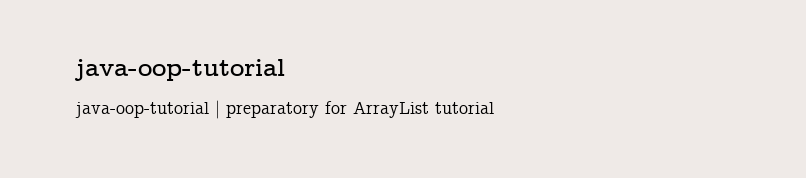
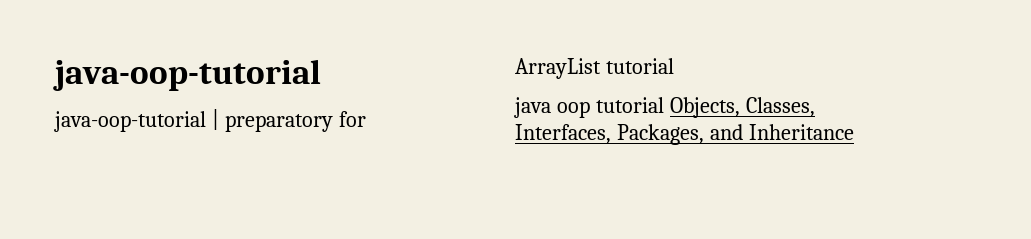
(494, 108) none -> [514,97,815,118] [515,124,854,145] // java oop tutorial Objects, Classes, Interfaces, Packages, and Inheritance

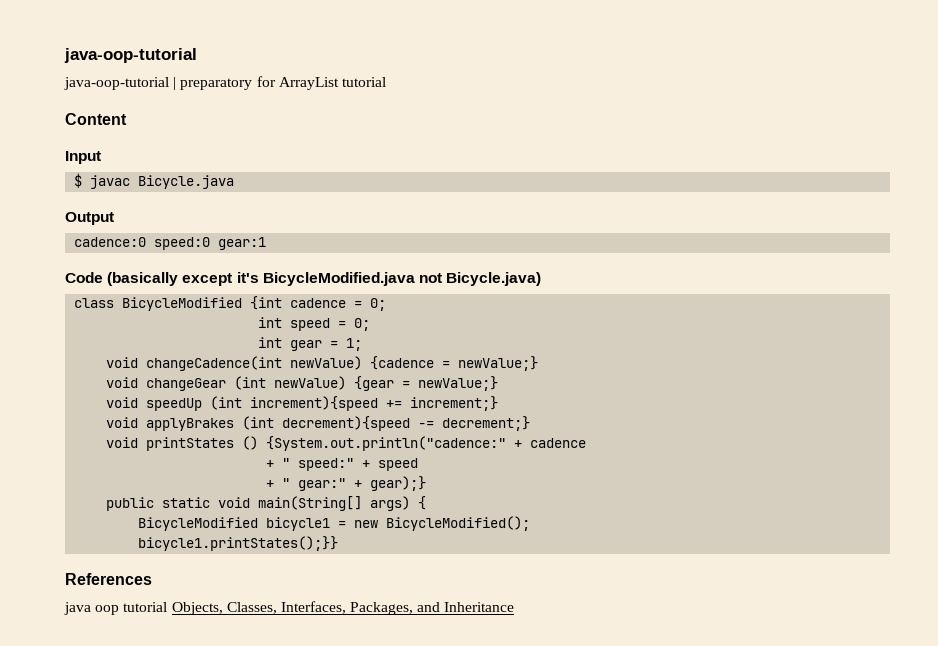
(674, 66) none -> [65,113,127,125] [65,151,101,164] [74,173,235,189] [65,212,114,225] [74,237,267,250] [65,272,542,286] [74,296,387,311] [258,317,371,331] [258,337,363,351] [106,356,539,371] [106,376,499,391] [106,396,499,411] [106,416,531,431] [106,436,587,451] [266,458,419,471] [266,476,427,491] [106,496,427,511] [138,516,531,531] [138,536,339,551] [65,573,152,585] // Content // Input // $ javac Bicycle.java // Output // cadence:0 speed:0 gear:1 // Code (basically except it's BicycleModified.java not Bicycle.java) // class BicycleModified {int cadence = 0; // int speed = 0; // int gear = 1; // void changeCadence(int newValue) {cadence = newValue;} // void changeGear (int newValue) {gear = newValue;} // void speedUp (int increment){speed += increment;} // void applyBrakes (int decrement){speed -= decrement;} // void printStates () {System.out.println("cadence:" + cadence // + " speed:" + speed // + " gear:" + gear);} // public static void main(String[] args) { // BicycleModified bicycle1 = new BicycleModified(); // bicycle1.printStates();}} // References

